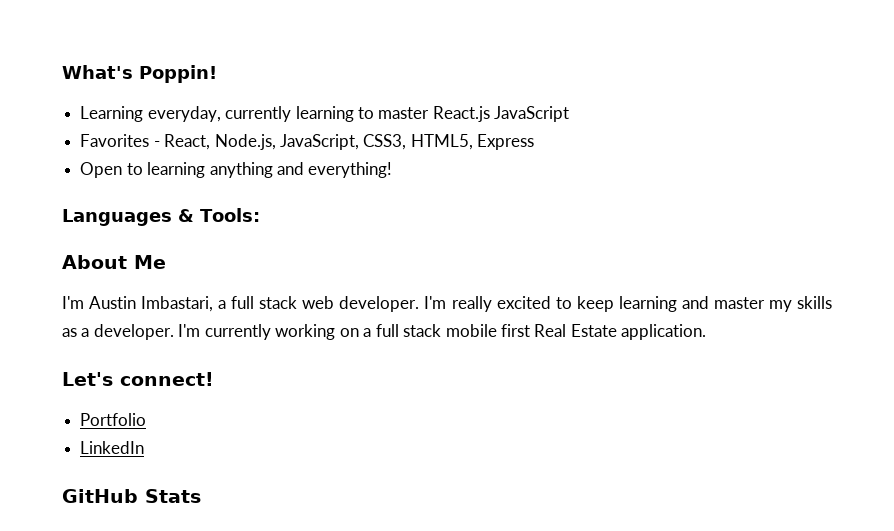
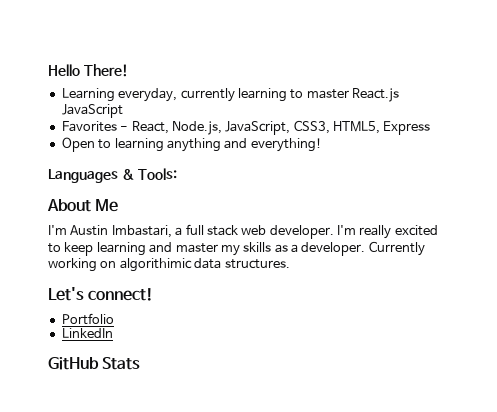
[62,65,217,83] What's Poppin! -> [48,64,128,77] Hello There!
[178,324,707,340] I'm currently working on a full stack mobile first Real Estate application. -> [368,241,425,256] [48,258,290,272] Currently working on algorithimic data structures.

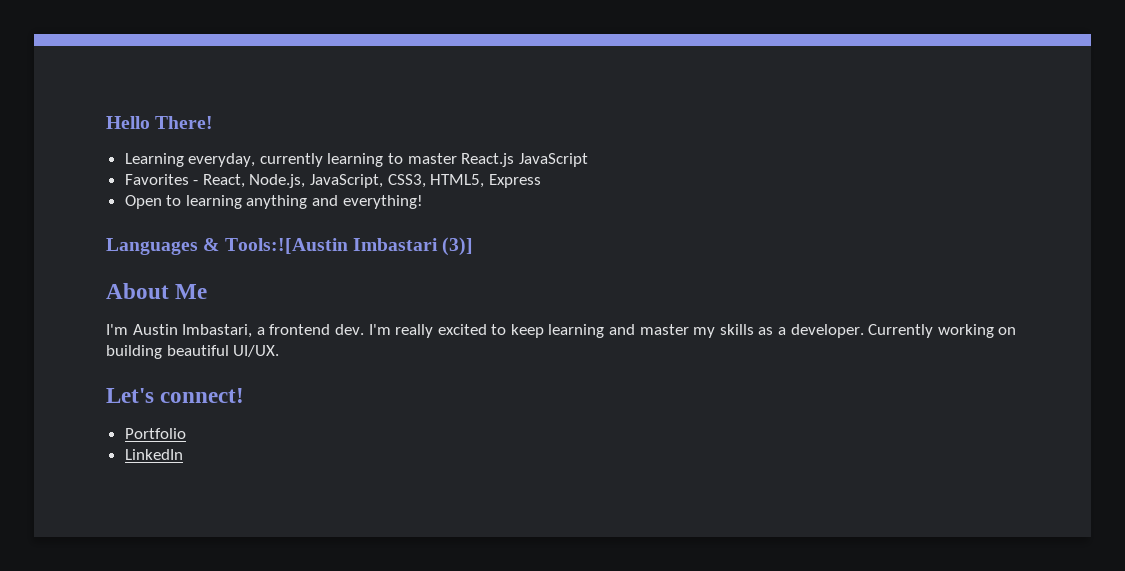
[137,168,177,180] Tools: -> [224,237,474,256] Tools:![Austin Imbastari (3)]
[185,224,334,239] full stack web developer. -> [269,324,364,335] frontend dev.
[119,258,290,272] algorithimic data structures. -> [106,345,280,359] building beautiful UI/UX.
[48,357,141,370] // GitHub Stats -> (183, 454) none

